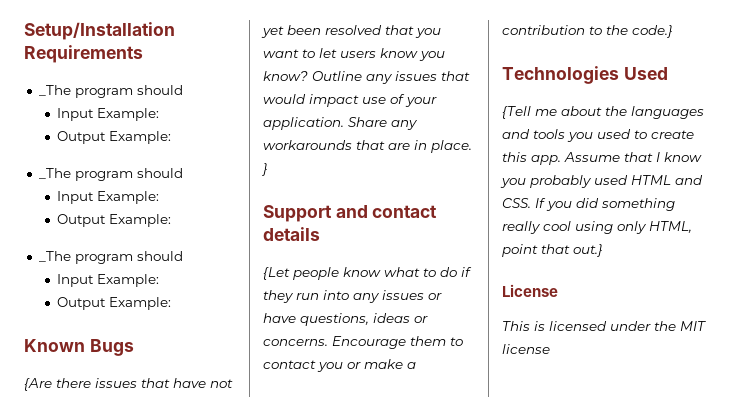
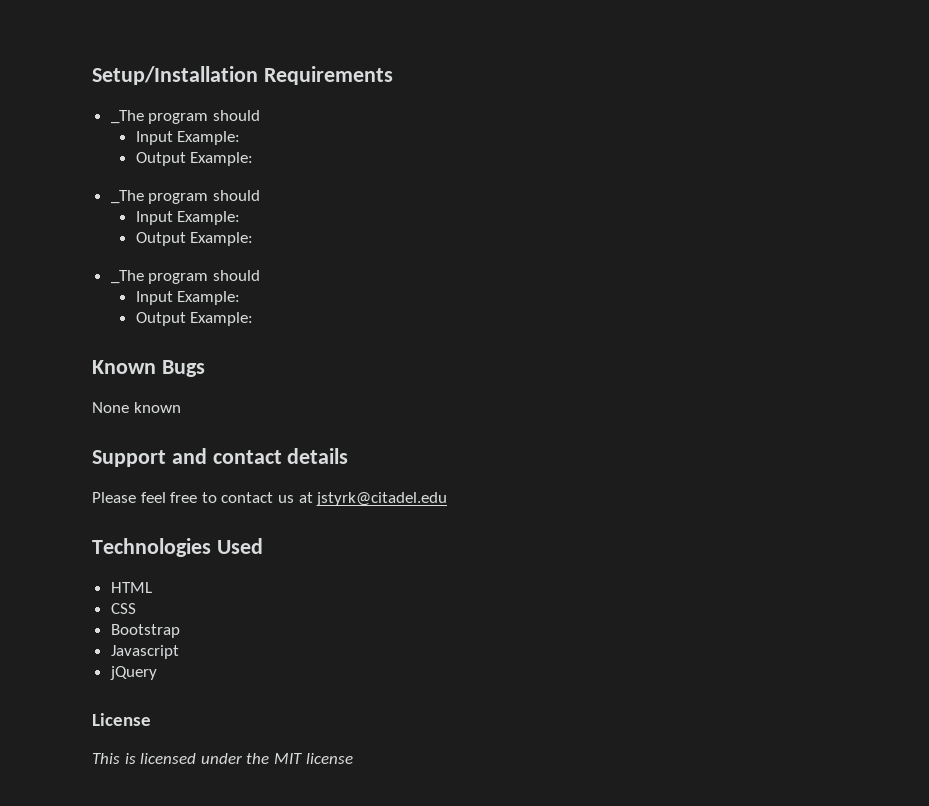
[24,378,233,391] [261,25,441,38] [263,48,445,61] [263,71,470,84] [263,94,437,107] [263,117,418,130] [263,140,472,153] [262,163,268,176] [263,205,438,222] [263,227,320,241] [263,267,472,280] [263,290,442,303] [263,313,428,326] [263,336,463,349] [263,359,416,372] [502,25,673,38] [502,66,668,84] [502,106,704,119] [502,129,694,142] [502,152,702,165] [500,175,703,188] [502,198,675,211] [502,221,692,234] [502,244,603,257] {Are there issues that have not yet been resolved that you want to let users know you know? Outline any issues that would impact use of your application. Share any workarounds that are in place. } // Support and contact details // {Let people know what to do if they run into any issues or have questions, ideas or concerns. Encourage them to contact you or make a contribution to the code.} // Technologies Used // {Tell me about the languages and tools you used to create this app. Assume that I know you probably used HTML and CSS. If you did something really cool using only HTML, point that out.} -> [92,402,181,413] [92,448,349,467] [92,492,448,506] [92,538,263,557] [110,582,152,593] [110,603,136,614] [110,624,180,638] [110,645,179,659] [109,666,157,680] None known // Support and contact details // Please feel free to contact us at jstyrk@citadel.edu // Technologies Used // HTML // CSS // Bootstrap // Javascript // jQuery

